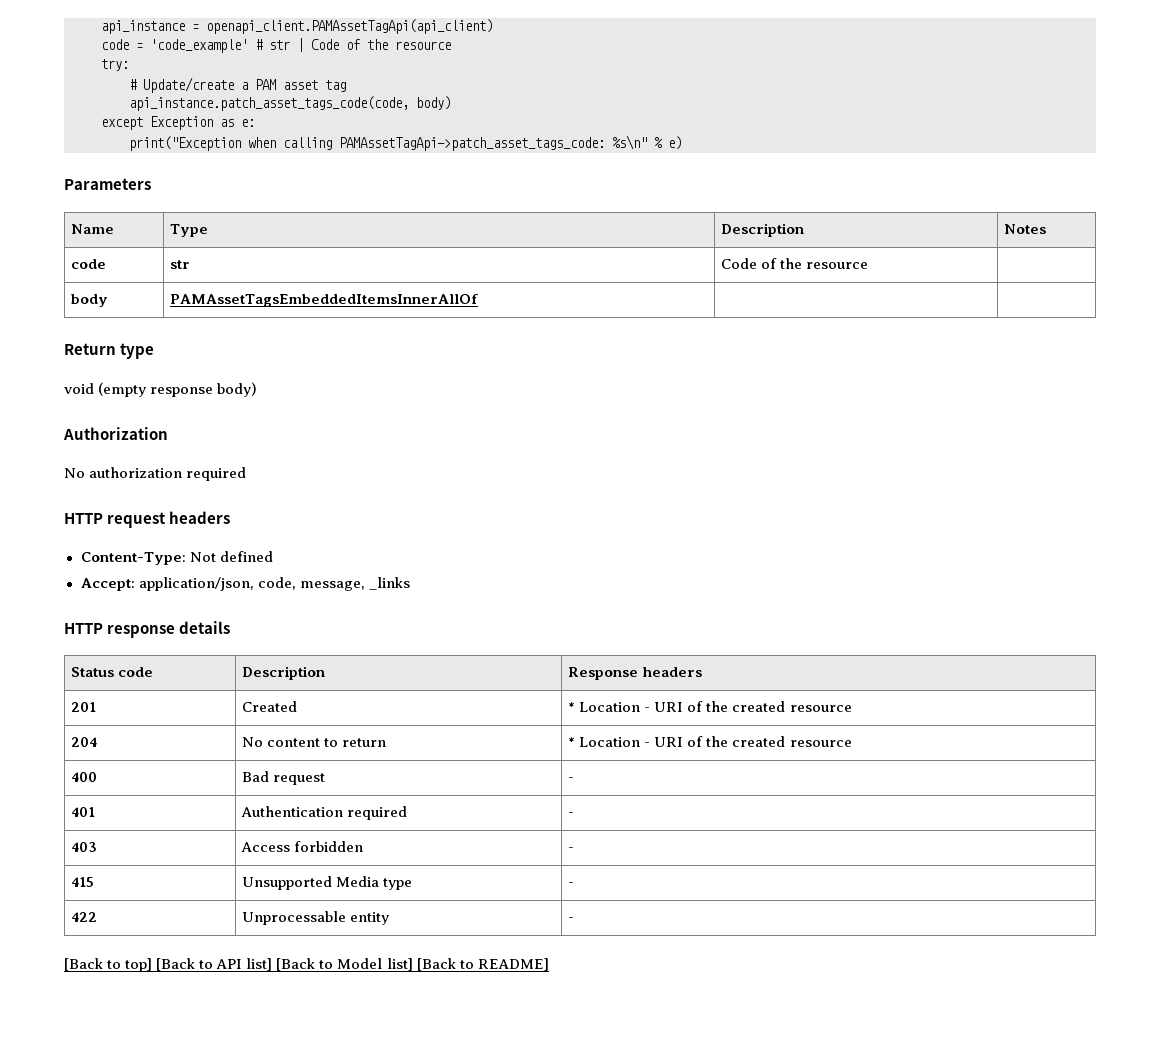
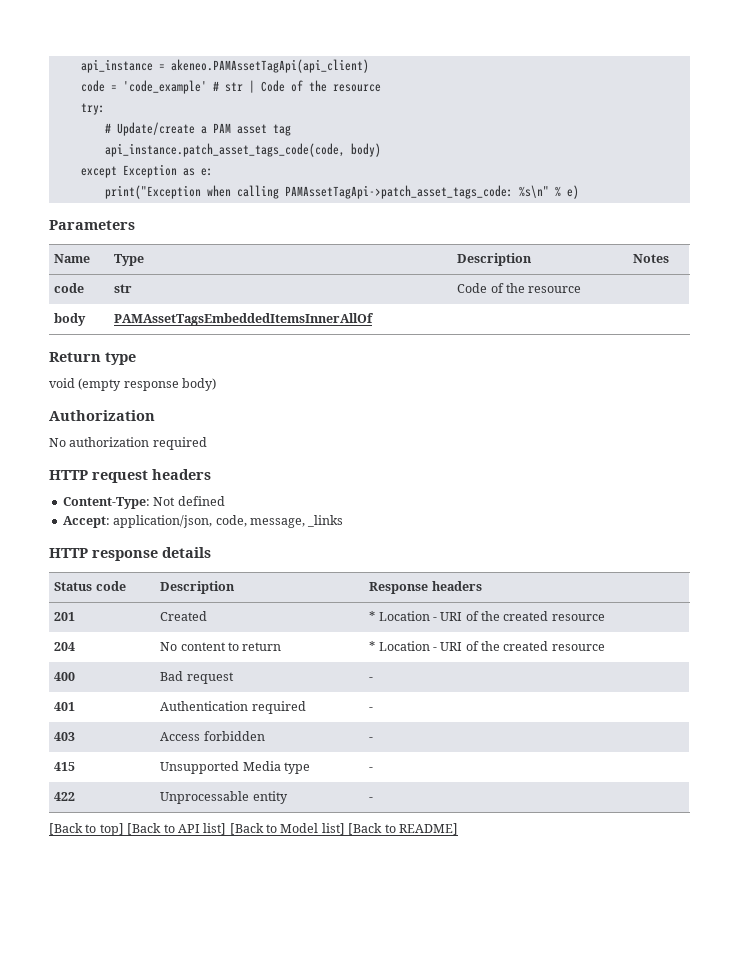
[206,19,493,34] openapi_client.PAMAssetTagApi(api_client) -> [170,59,369,73] akeneo.PAMAssetTagApi(api_client)

